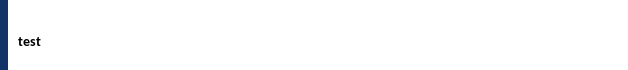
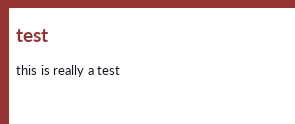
[18,37,41,46] test -> [16,29,48,42] [16,65,121,77] test // this is really a test

